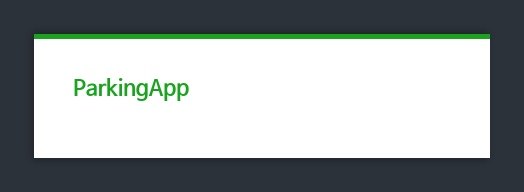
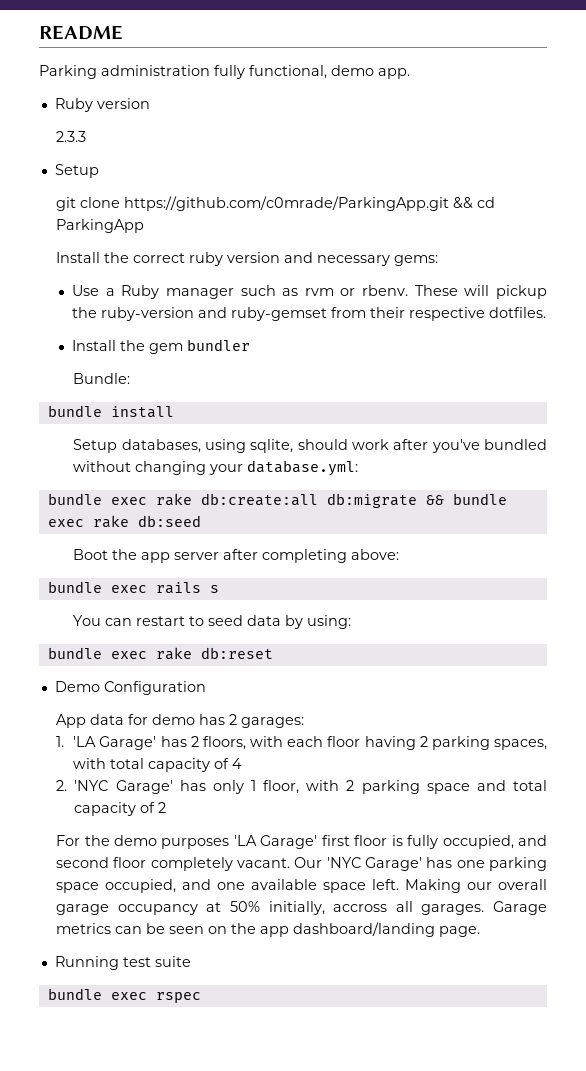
[73,78,189,101] ParkingApp -> [39,25,123,40] [39,65,410,79] [54,98,150,112] [56,131,87,142] [54,164,99,178] [56,196,496,211] [56,219,145,233] [56,252,439,266] [72,285,547,299] [72,307,547,321] [72,339,251,354] [73,373,131,384] [47,405,174,418] [73,439,547,453] [73,460,359,476] [47,493,507,508] [47,515,201,528] [73,549,400,563] [47,581,219,594] [73,615,352,629] [47,647,273,660] [54,681,206,695] [56,714,305,728] [56,736,547,750] [73,758,243,772] [56,780,547,794] [74,802,167,816] [56,835,547,849] [56,857,547,871] [56,879,548,893] [56,901,547,915] [56,922,481,937] [54,956,191,970] [47,988,201,1003] README // Parking administration fully functional, demo app. // Ruby version // 2.3.3 // Setup // git clone https://github.com/c0mrade/ParkingApp.git && cd ParkingApp // Install the correct ruby version and necessary gems: // Use a Ruby manager such as rvm or rbenv. These will pickup the ruby-version and ruby-gemset from their respective dotfiles. // Install the gem bundler // Bundle: // bundle install // Setup databases, using sqlite, should work after you've bundled without changing your database.yml: // bundle exec rake db:create:all db:migrate && bundle exec rake db:seed // Boot the app server after completing above: // bundle exec rails s // You can restart to seed data by using: // bundle exec rake db:reset // Demo Configuration // App data for demo has 2 garages: // 1. 'LA Garage' has 2 floors, with each floor having 2 parking spaces, with total capacity of 4 // 2. 'NYC Garage' has only 1 floor, with 2 parking space and total capacity of 2 // For the demo purposes 'LA Garage' first floor is fully occupied, and second floor completely vacant. Our 'NYC Garage' has one parking space occupied, and one available space left. Making our overall garage occupancy at 50% initially, accross all garages. Garage metrics can be seen on the app dashboard/landing page. // Running test suite // bundle exec rspec

